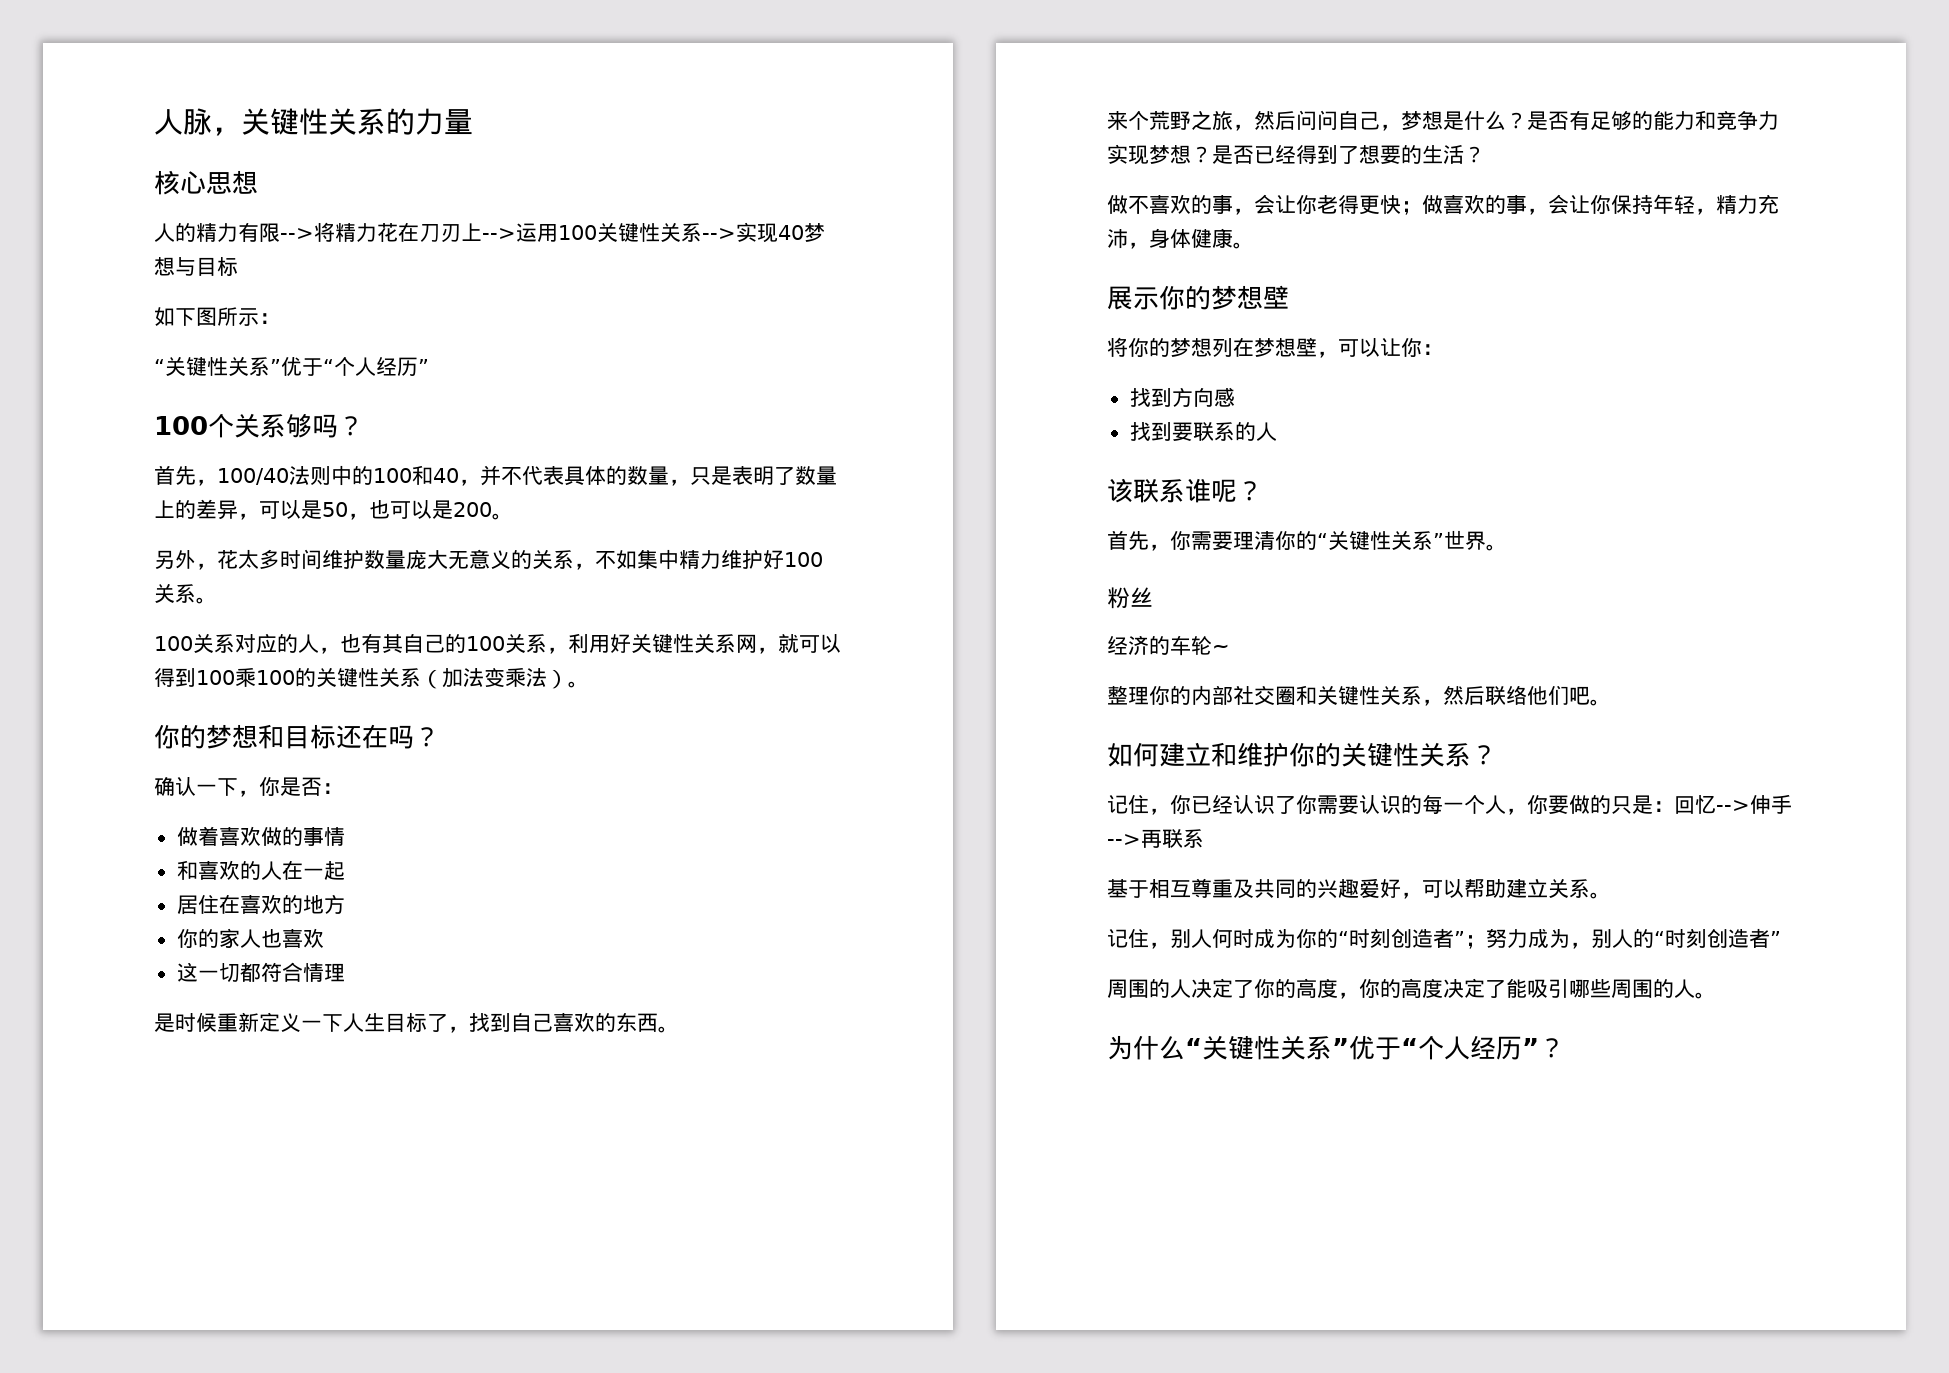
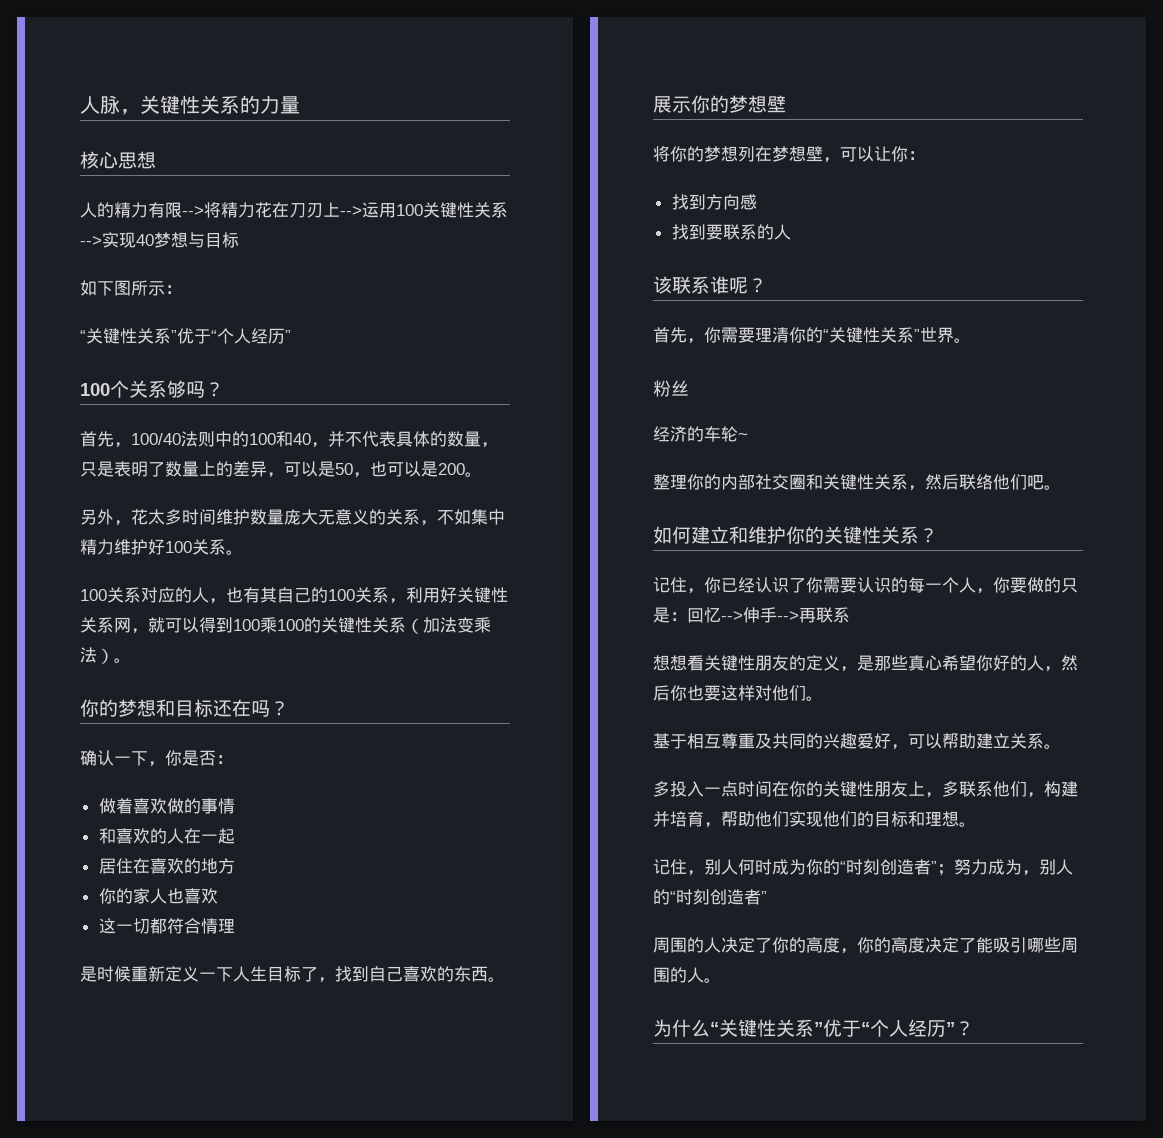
[1107,110,1779,131] [1107,144,1485,165] [1107,194,1779,215] [1107,228,1254,249] // 来个荒野之旅，然后问问自己，梦想是什么？是否有足够的能力和竞争力实现梦想？是否已经得到了想要的生活？ // 做不喜欢的事，会让你老得更快；做喜欢的事，会让你保持年轻，精力充沛，身体健康。 -> (505, 979) none
(1204, 838) none -> [653,655,1078,672] [653,685,823,701] // 想想看关键性朋友的定义，是那些真心希望你好的人，然后你也要这样对他们。
(1611, 895) none -> [653,781,1078,798] [653,811,976,828] // 多投入一点时间在你的关键性朋友上，多联系他们，构建并培育，帮助他们实现他们的目标和理想。

